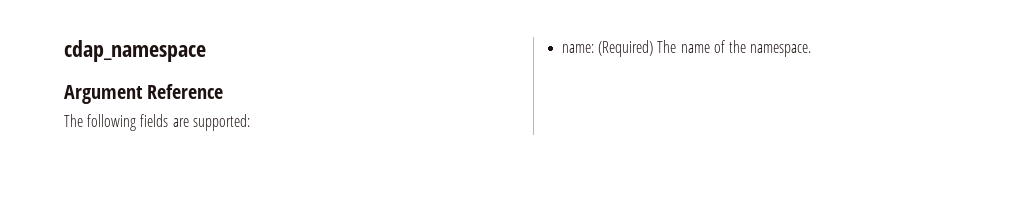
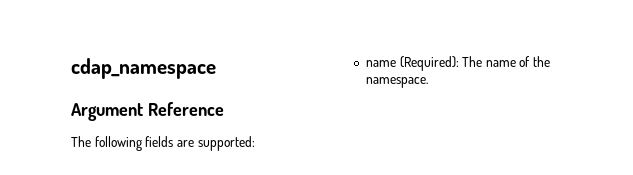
[562,40,654,57] name: (Required) -> [365,56,459,71] name (Required):

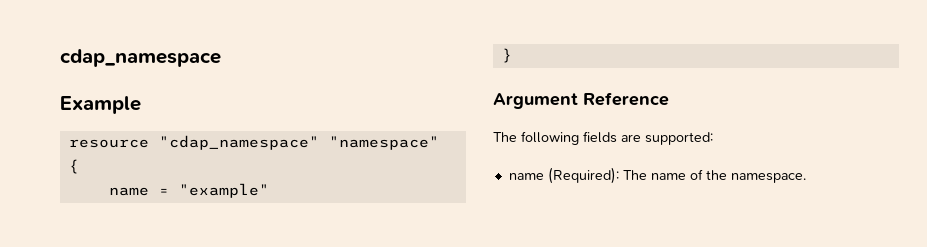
(216, 68) none -> [60,96,141,114] [68,135,439,150] [68,159,79,174] [108,183,269,198] [501,48,512,63] // Example // resource "cdap_namespace" "namespace" { // name = "example" // }

